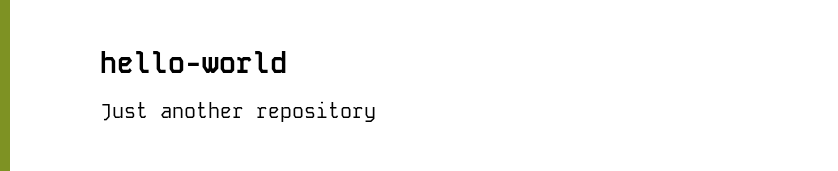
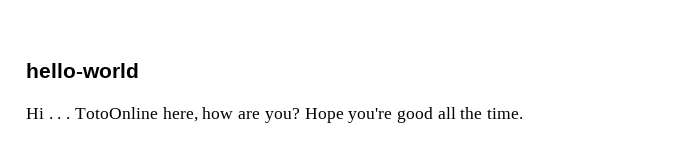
[100,101,376,122] Just another repository -> [26,107,524,123] Hi . . . TotoOnline here, how are you? Hope you're good all the time.

